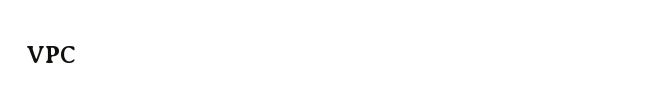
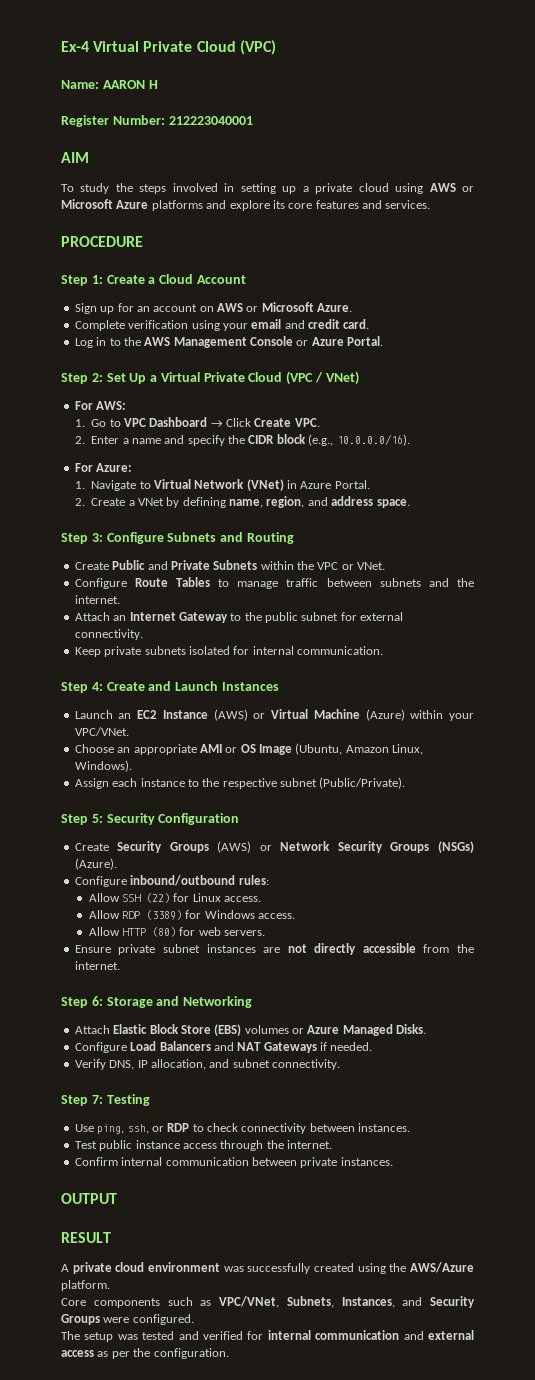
[26,46,76,63] VPC -> [61,40,276,55] [61,80,158,89] [61,115,253,127] [61,152,89,163] [61,183,474,194] [61,199,431,211] [61,236,143,247] [61,274,246,286] [74,302,353,314] [74,319,370,331] [74,336,384,348] [61,371,359,385] [74,401,127,410] [74,417,320,427] [74,434,410,446] [74,463,133,472] [74,479,370,491] [74,496,410,508] [61,532,294,544] [74,560,386,570] [74,577,475,589] [74,595,120,604] [74,612,404,623] [74,629,143,640] [74,646,383,657] [61,681,279,693] [74,709,474,721] [74,727,129,736] [74,743,424,755] [74,760,132,772] [74,777,406,789] [61,813,240,825] [74,841,474,853] [74,858,117,870] [74,875,269,887] [88,893,262,903] [88,910,296,920] [88,927,266,937] [74,943,474,955] [74,961,120,970] [61,996,253,1008] [74,1024,427,1036] [74,1041,373,1053] [74,1059,340,1070] [61,1094,150,1106] [74,1123,411,1134] [74,1140,332,1151] [74,1157,393,1168] [61,1193,117,1204] [61,1232,111,1243] [61,1262,475,1274] [61,1280,110,1291] [61,1296,475,1308] [61,1314,194,1325] [61,1330,474,1342] [61,1348,229,1359] Ex-4 Virtual Private Cloud (VPC) // Name: AARON H // Register Number: 212223040001 // AIM // To study the steps involved in setting up a private cloud using AWS or Microsoft Azure platforms and explore its core features and services. // PROCEDURE // Step 1: Create a Cloud Account // Sign up for an account on AWS or Microsoft Azure. // Complete verification using your email and credit card. // Log in to the AWS Management Console or Azure Portal. // Step 2: Set Up a Virtual Private Cloud (VPC / VNet) // For AWS: // 1. Go to VPC Dashboard → Click Create VPC. // 2. Enter a name and specify the CIDR block (e.g., 10.0.0.0/16). // For Azure: // 1. Navigate to Virtual Network (VNet) in Azure Portal. // 2. Create a VNet by defining name, region, and address space. // Step 3: Configure Subnets and Routing // Create Public and Private Subnets within the VPC or VNet. // Configure Route Tables to manage traffic between subnets and the internet. // Attach an Internet Gateway to the public subnet for external connectivity. // Keep private subnets isolated for internal communication. // Step 4: Create and Launch Instances // Launch an EC2 Instance (AWS) or Virtual Machine (Azure) within your VPC/VNet. // Choose an appropriate AMI or OS Image (Ubuntu, Amazon Linux, Windows). // Assign each instance to the respective subnet (Public/Private). // Step 5: Security Configuration // Create Security Groups (AWS) or Network Security Groups (NSGs) (Azure). // Configure inbound/outbound rules: // Allow SSH (22) for Linux access. // Allow RDP (3389) for Windows access. // Allow HTTP (80) for web servers. // Ensure private subnet instances are not directly accessible from the internet. // Step 6: Storage and Networking // Attach Elastic Block Store (EBS) volumes or Azure Managed Disks. // Configure Load Balancers and NAT Gateways if needed. // Verify DNS, IP allocation, and subnet connectivity. // Step 7: Testing // Use ping, ssh, or RDP to check connectivity between instances. // Test public instance access through the internet. // Confirm internal communication between private instances. // OUTPUT // RESULT // A private cloud environment was successfully created using the AWS/Azure platform. // Core components such as VPC/VNet, Subnets, Instances, and Security Groups were configured. // The setup was tested and verified for internal communication and external access as per the configuration.

